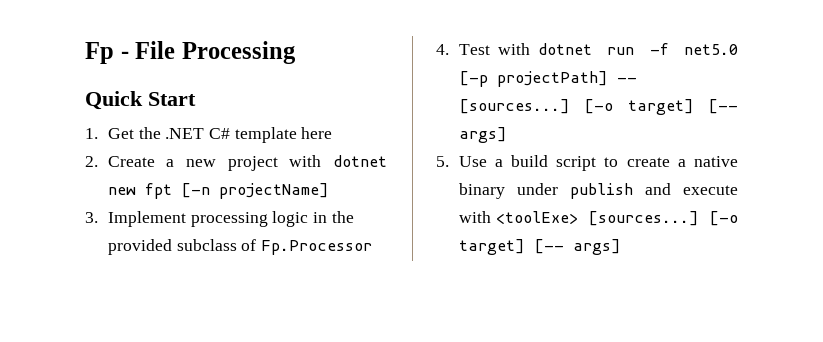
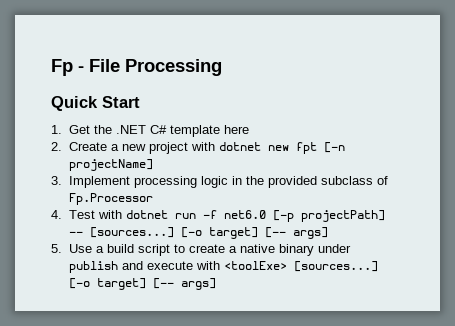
[684,44,738,55] net5.0 -> [223,210,266,219] net6.0

